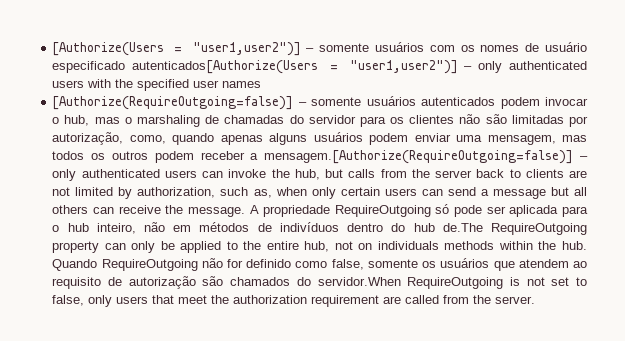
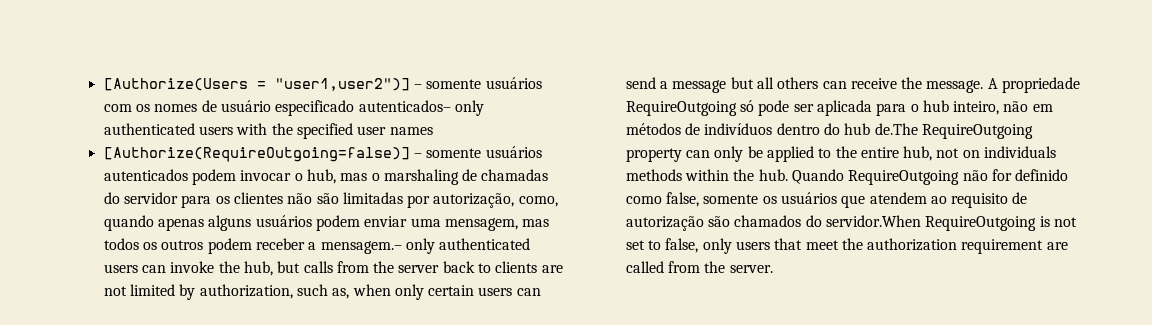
[132,60,473,74] autenticados[Authorize(Users = "user1,user2")] – -> [358,100,451,112] autenticados–
[264,150,588,164] mensagem.[Authorize(RequireOutgoing=false)] – -> [320,241,402,254] mensagem.–

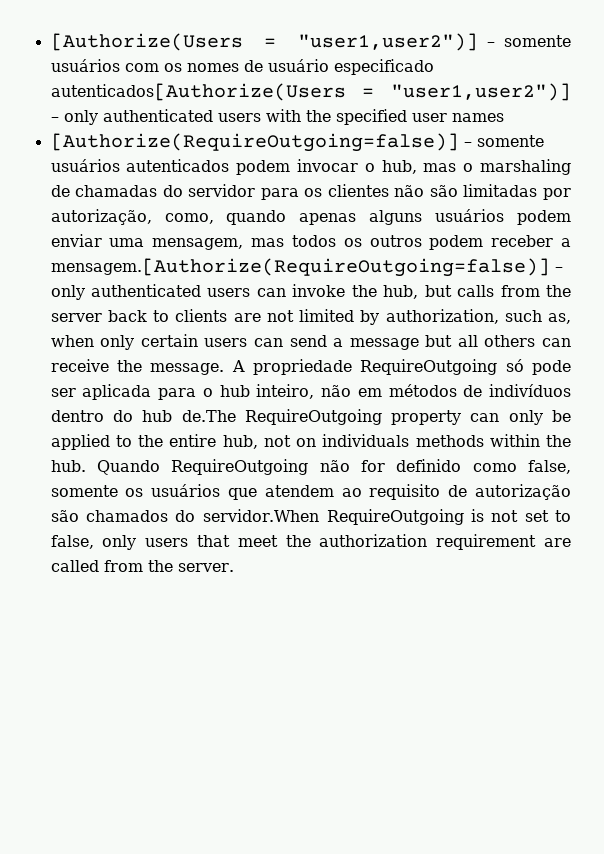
[358,100,451,112] autenticados– -> [50,83,571,101] [50,117,59,122] autenticados[Authorize(Users = "user1,user2")] –
[320,241,402,254] mensagem.– -> [50,258,563,277] mensagem.[Authorize(RequireOutgoing=false)] –

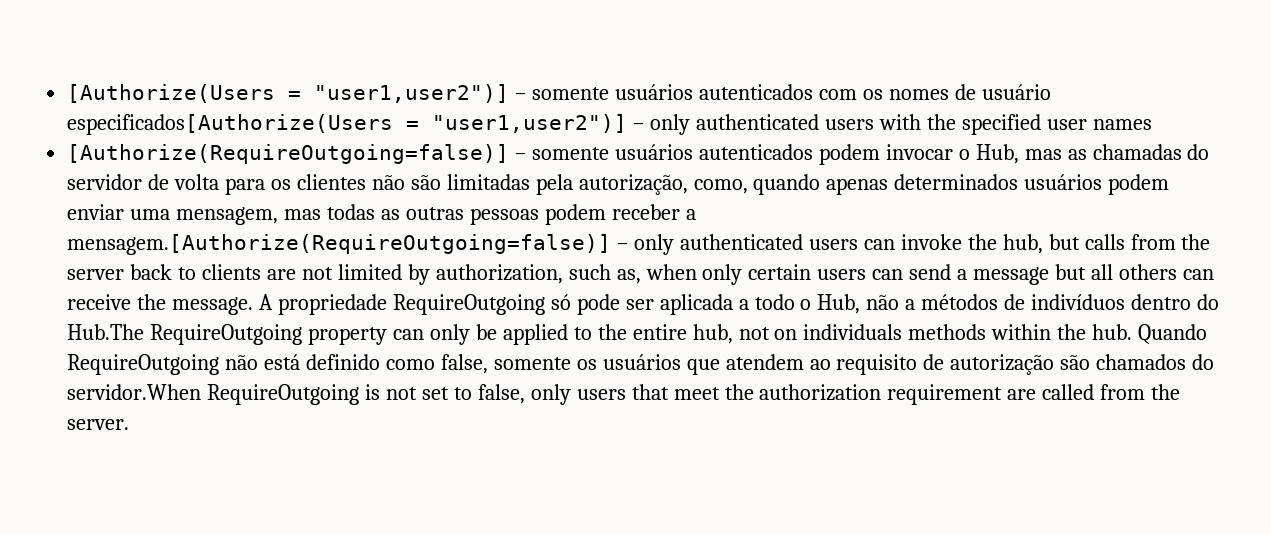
(120, 65) none -> [698,84,813,100] autenticados
[333,59,434,75] [50,83,346,101] especificado autenticados[Authorize(Users -> [67,114,394,135] especificados[Authorize(Users
[381,159,571,175] [50,185,70,197] hub, mas o marshaling de -> [975,144,1087,164] Hub, mas as
(256, 190) none -> [148,174,220,190] de volta
[543,188,572,200] por -> [535,174,573,195] pela
[369,210,423,225] alguns -> [894,174,1019,190] determinados
[291,235,422,247] todos os outros -> [326,204,539,225] todas as outras pessoas
[158,384,382,400] para o hub inteiro, não em -> [738,294,916,314] a todo o Hub, não a
[142,410,236,422] hub de.The -> [67,324,145,340] Hub.The
[360,460,385,472] for -> [264,354,301,370] está

